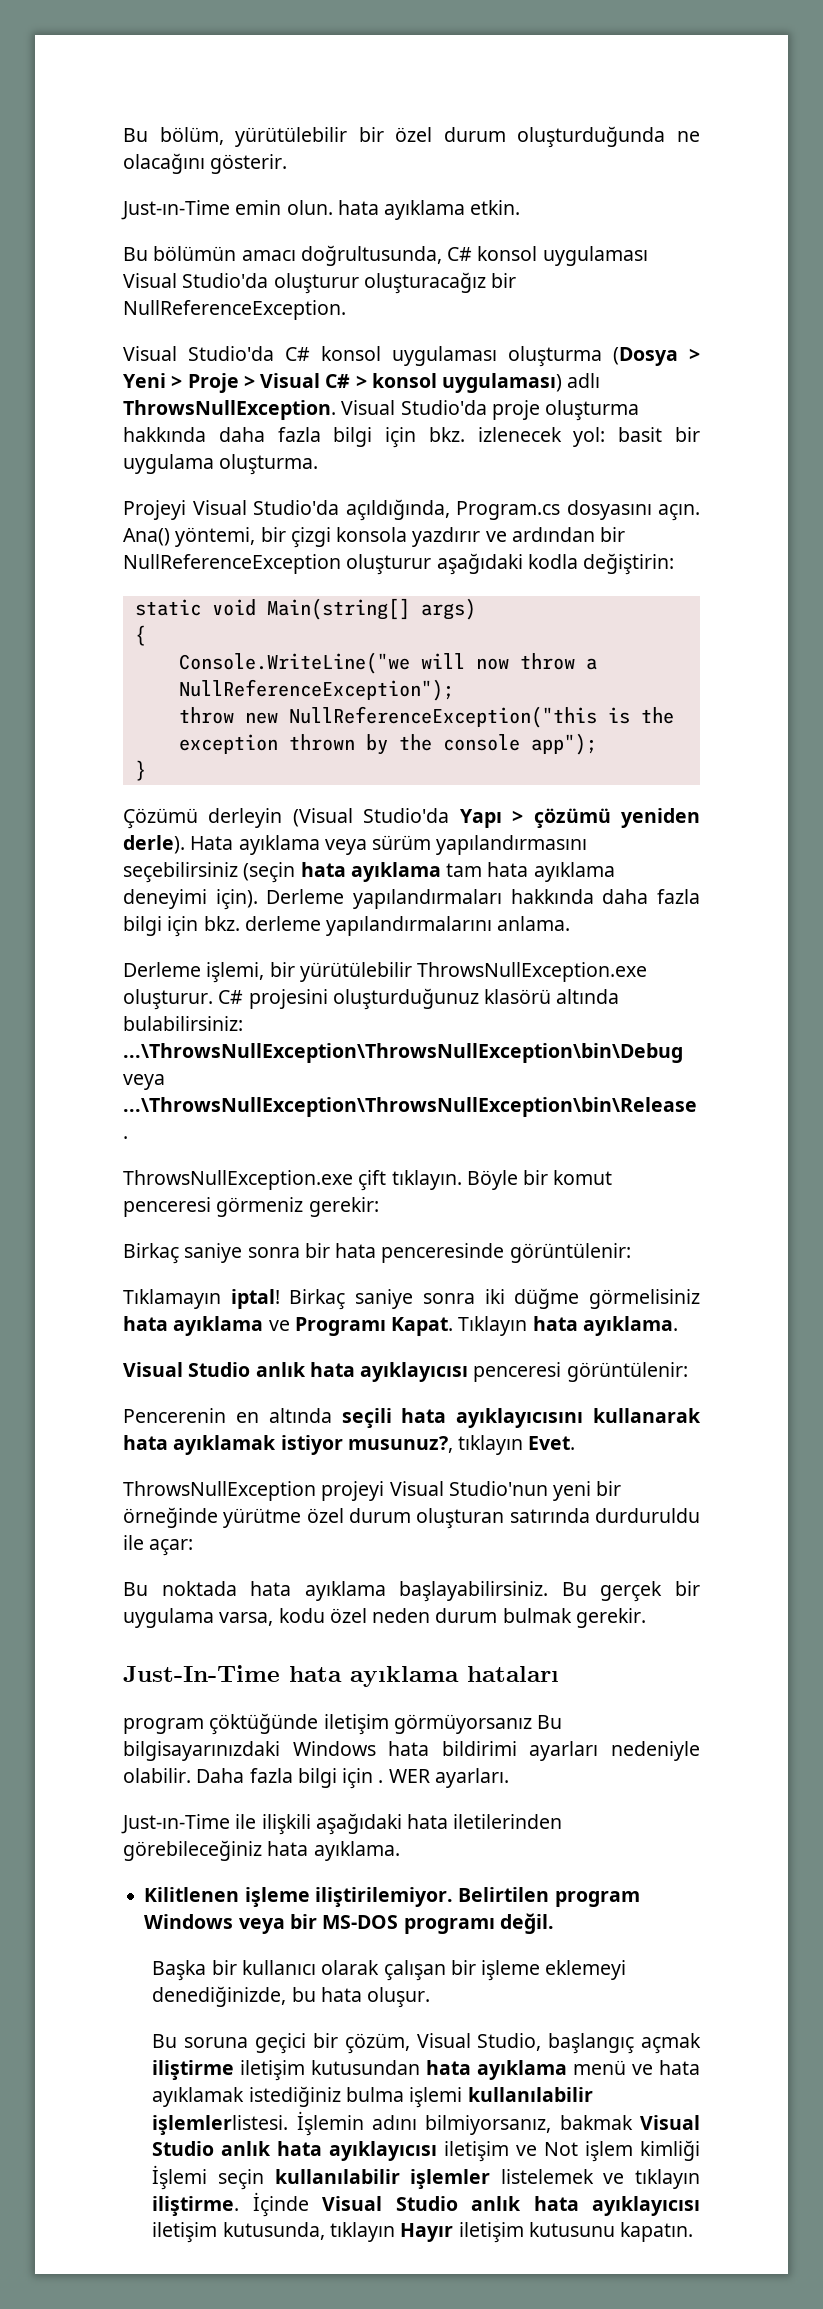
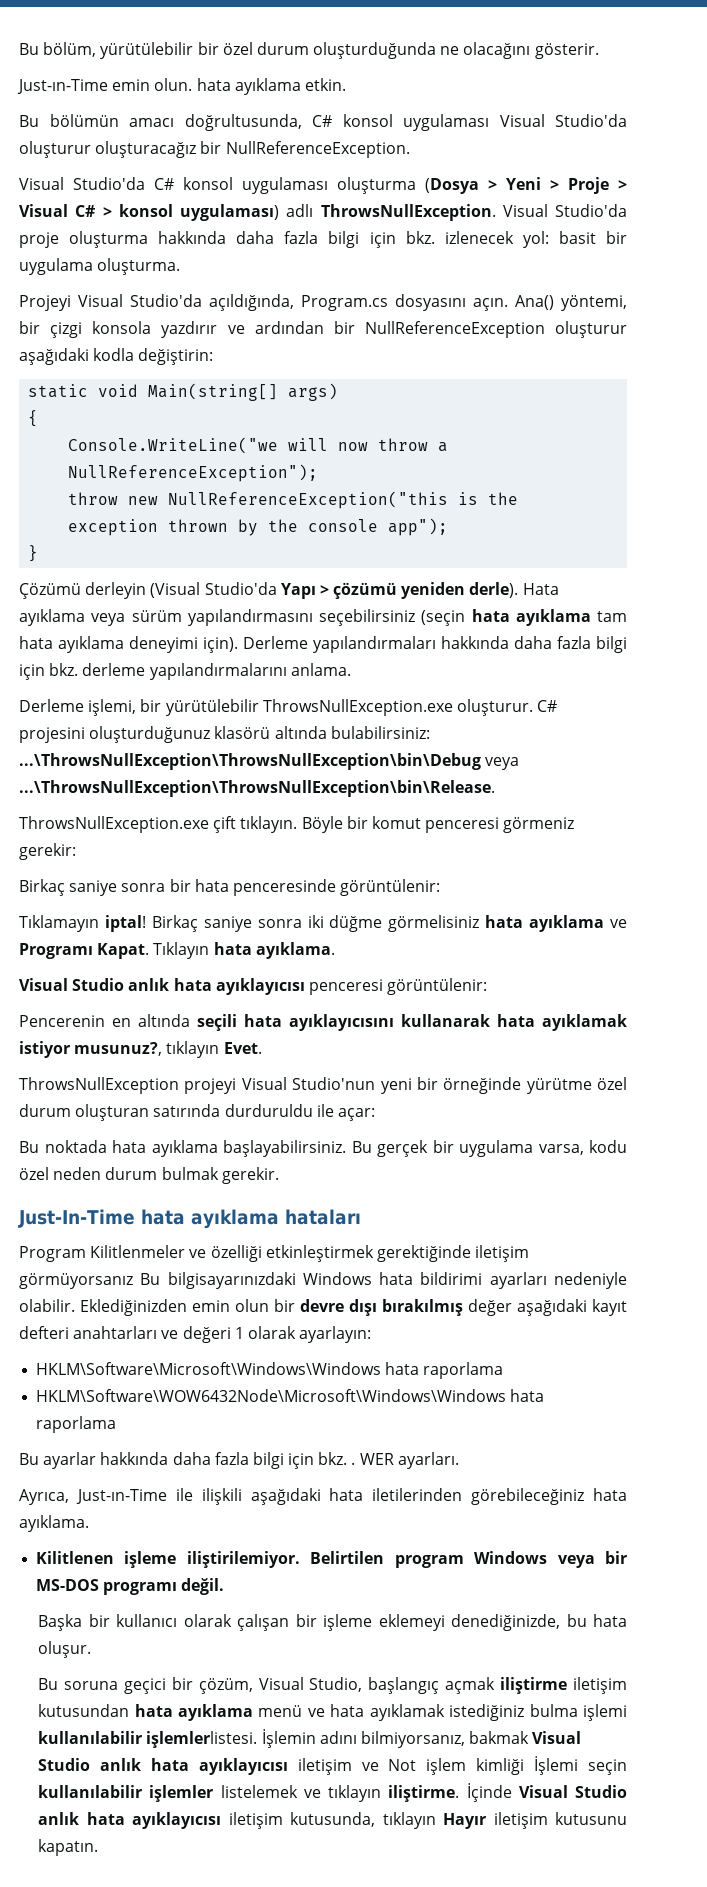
[123,1713,319,1735] program çöktüğünde -> [19,1245,471,1262] Program Kilitlenmeler ve özelliği etkinleştirmek gerektiğinde
[196,1768,374,1789] Daha fazla bilgi için -> [80,1299,627,1316] [19,1326,372,1343] [36,1362,504,1379] [36,1389,545,1402] [36,1416,117,1433] [19,1452,348,1469] Eklediğinizden emin olun bir devre dışı bırakılmış değer aşağıdaki kayıt defteri anahtarları ve değeri 1 olarak ayarlayın: // HKLM\Software\Microsoft\Windows\Windows hata raporlama // HKLM\Software\WOW6432Node\Microsoft\Windows\Windows hata raporlama // Bu ayarlar hakkında daha fazla bilgi için bkz.
(509, 1778) none -> [19,1489,69,1505] Ayrıca,

